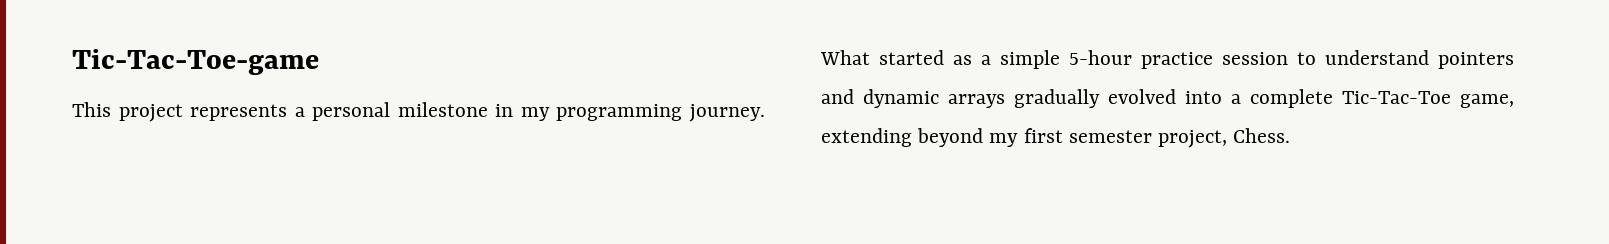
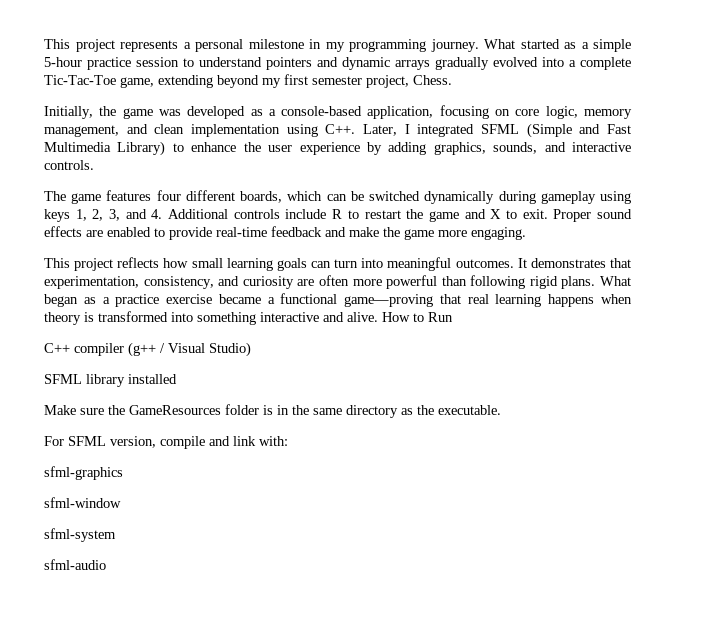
[72,49,319,75] Tic-Tac-Toe-game // -> (44, 44) none
(1291, 135) none -> [44,105,633,119] [44,123,631,138] [44,141,632,156] [44,160,94,170] [44,190,631,204] [44,209,632,222] [44,226,526,240] [44,257,632,271] [44,275,631,289] [44,293,632,307] [44,311,453,325] [44,342,251,357] [44,374,177,387] [44,404,501,418] [44,436,288,449] [44,466,123,480] [44,497,121,508] [44,528,116,542] [44,559,106,570] // Initially, the game was developed as a console-based application, focusing on core logic, memory management, and clean implementation using C++. Later, I integrated SFML (Simple and Fast Multimedia Library) to enhance the user experience by adding graphics, sounds, and interactive controls. // The game features four different boards, which can be switched dynamically during gameplay using keys 1, 2, 3, and 4. Additional controls include R to restart the game and X to exit. Proper sound effects are enabled to provide real-time feedback and make the game more engaging. // This project reflects how small learning goals can turn into meaningful outcomes. It demonstrates that experimentation, consistency, and curiosity are often more powerful than following rigid plans. What began as a practice exercise became a functional game—proving that real learning happens when theory is transformed into something interactive and alive. How to Run // C++ compiler (g++ / Visual Studio) // SFML library installed // Make sure the GameResources folder is in the same directory as the executable. // For SFML version, compile and link with: // sfml-graphics // sfml-window // sfml-system // sfml-audio

